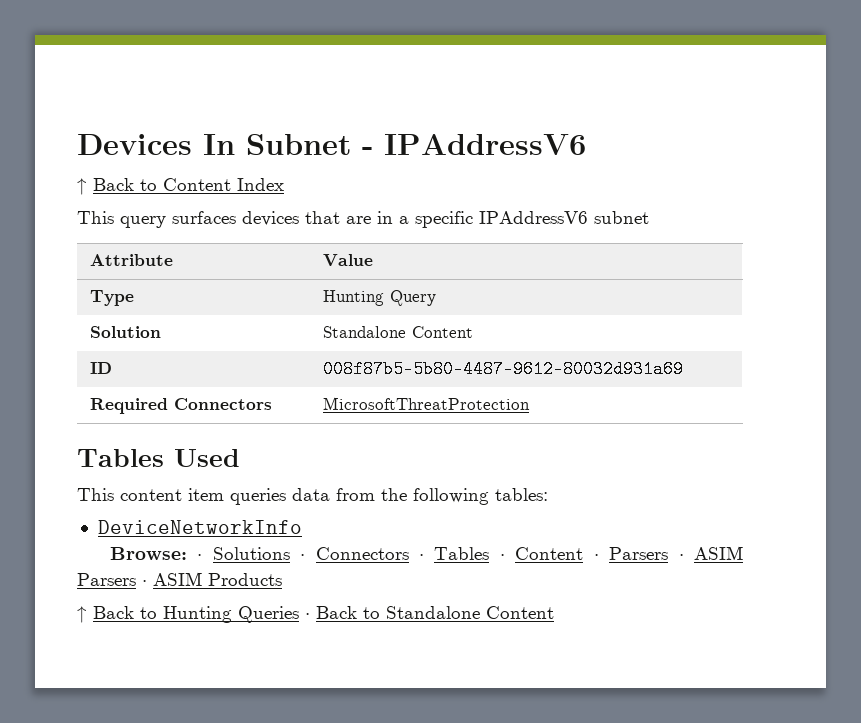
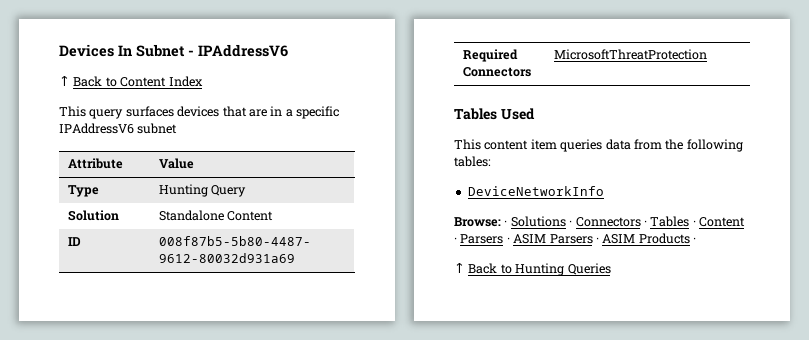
(282, 579) none -> [693,237,696,243] ·
[305,606,554,619] · Back to Standalone Content -> (611, 269) none

